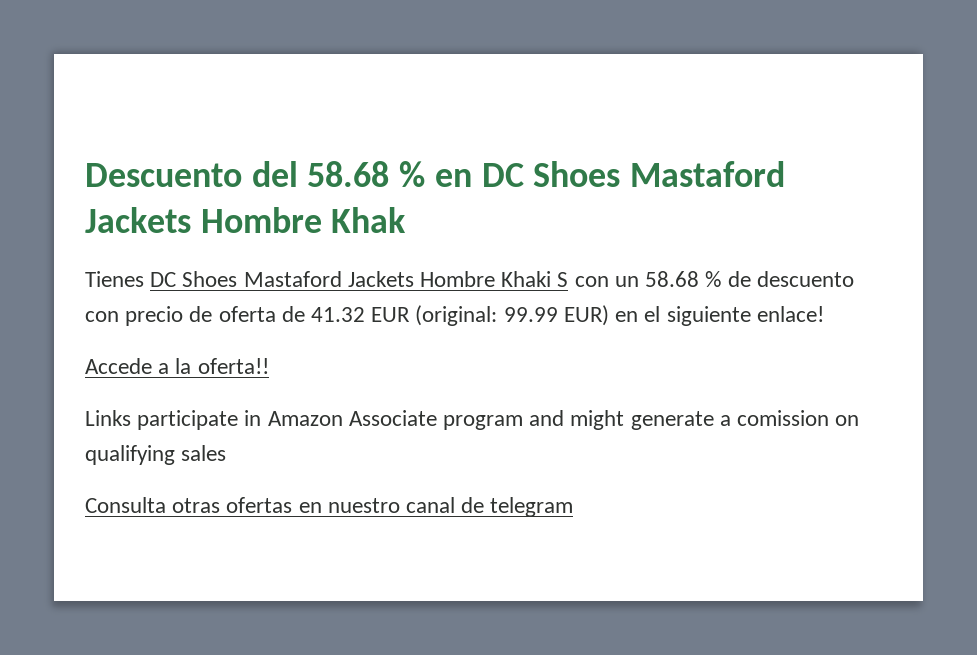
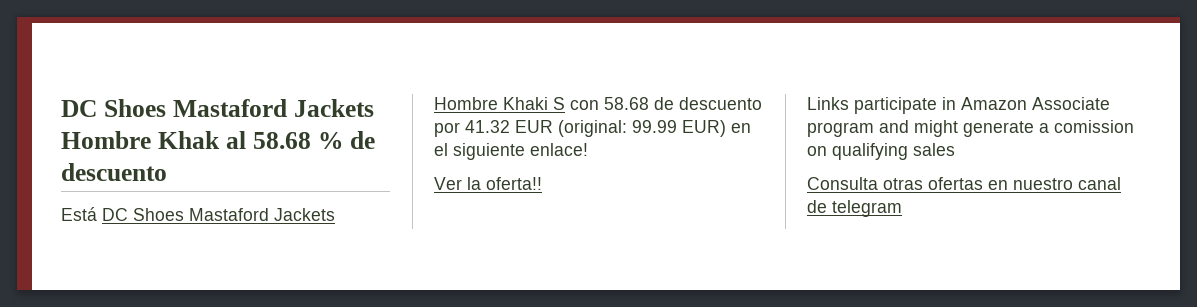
[85,161,472,187] Descuento del 58.68 % en -> (61, 108) none
[85,271,144,287] // Tienes -> [225,131,376,149] [61,163,167,181] [61,207,97,221] al 58.68 % de descuento // Está
[614,271,854,287] [85,306,305,326] un 58.68 % de descuento con precio de oferta de -> [604,97,762,110] [434,122,460,137] 58.68 de descuento por
[85,358,170,374] Accede a -> [434,177,462,190] Ver

